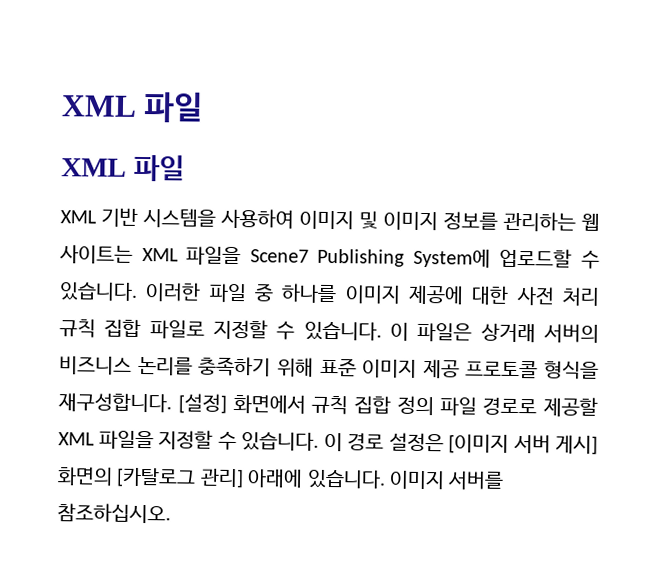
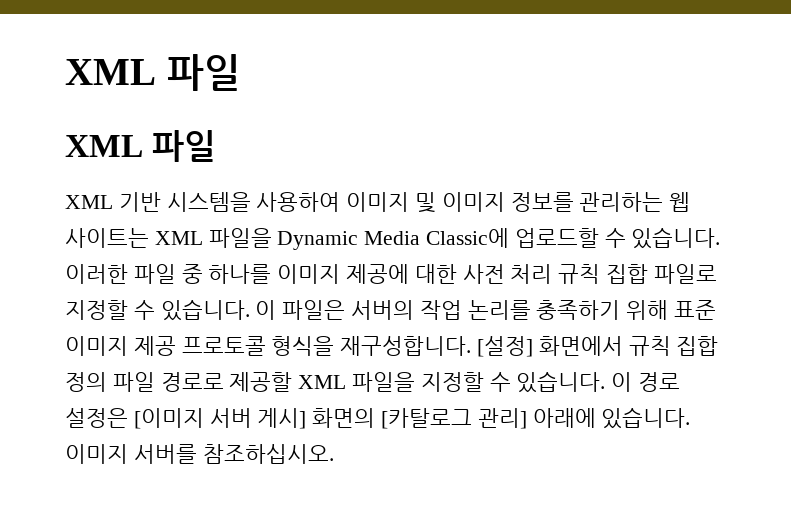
[249,248,491,268] Scene7 Publishing System에 -> [277,228,510,250] Dynamic Media Classic에
[480,323,599,343] [59,356,132,375] 상거래 서버의 비즈니스 -> [351,300,462,320] 서버의 작업

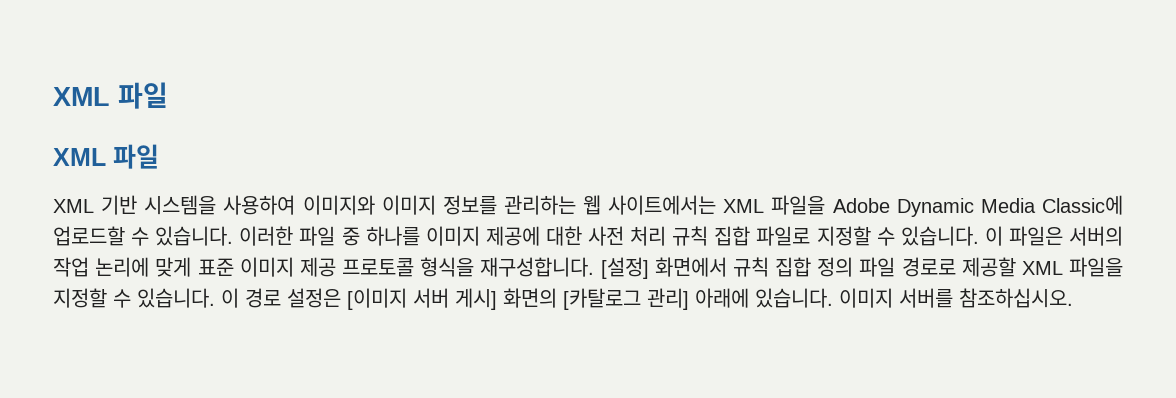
[346,192,437,213] 이미지 및 -> [302,195,375,215] 이미지와
[65,228,272,248] 사이트는 XML 파일을 -> [608,195,890,215] 사이트에서는 XML 파일을 Adobe
[467,300,669,320] 논리를 충족하기 위해 -> [95,257,192,277] 논리에 맞게

